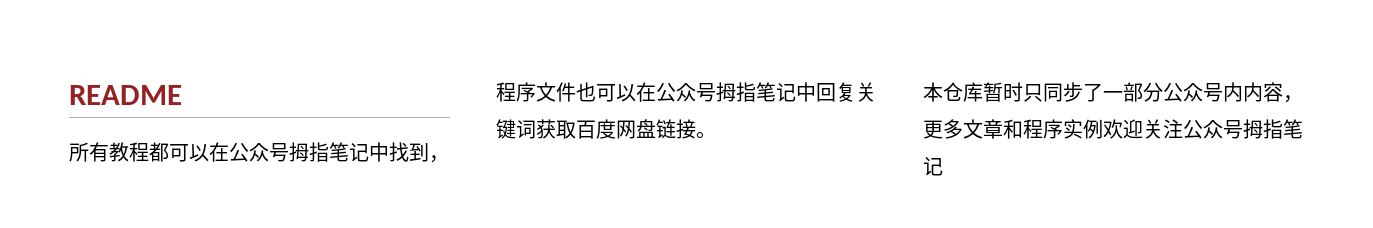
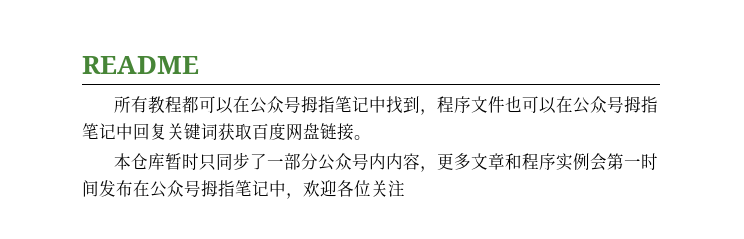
[1103,119,1303,139] [923,156,943,176] 欢迎关注公众号拇指笔记 -> [589,153,658,171] [82,180,405,199] 会第一时间发布在公众号拇指笔记中，欢迎各位关注

